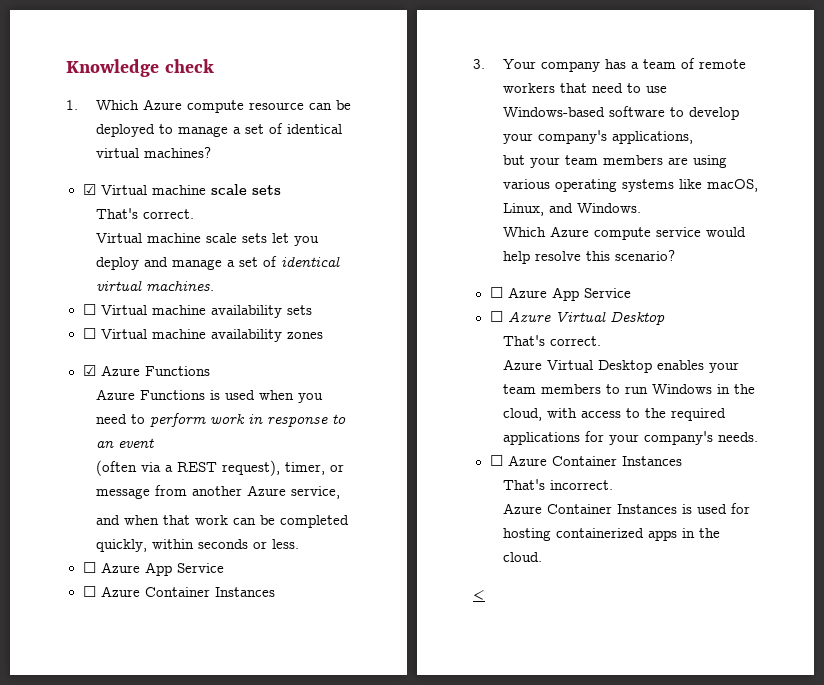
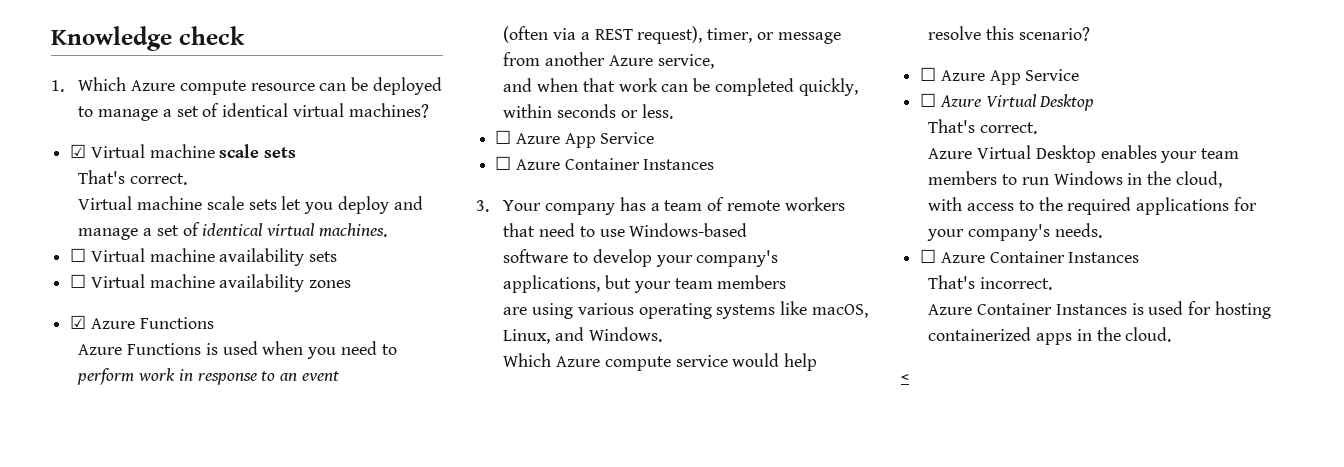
(605, 112) none -> (748, 230) //
(693, 137) // -> (601, 284) none
(663, 160) none -> (787, 282) //
(542, 414) none -> (1222, 179) //

